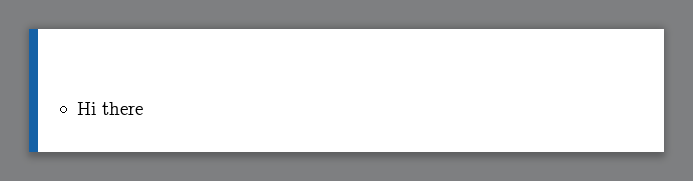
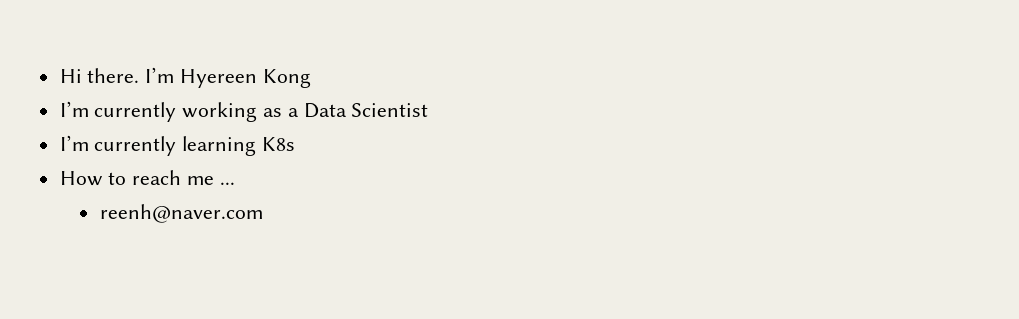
[101,102,143,115] there -> [87,67,311,88] [59,101,429,122] [59,135,296,156] [59,170,235,186] [99,204,263,223] there. I’m Hyereen Kong // I’m currently working as a Data Scientist // I’m currently learning K8s // How to reach me ... // reenh@naver.com

